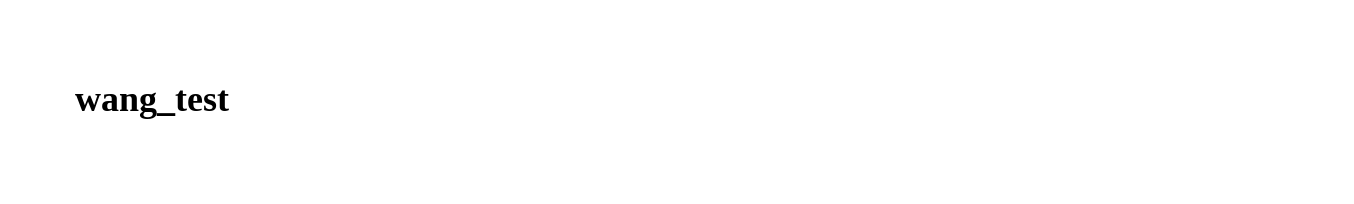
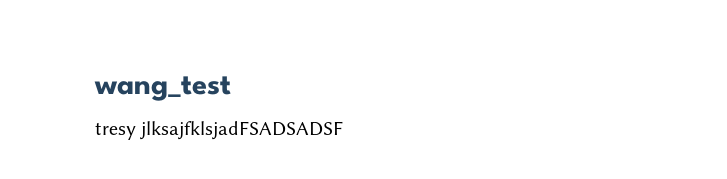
(229, 104) none -> [95,121,344,140] // tresy jlksajfklsjadFSADSADSF

